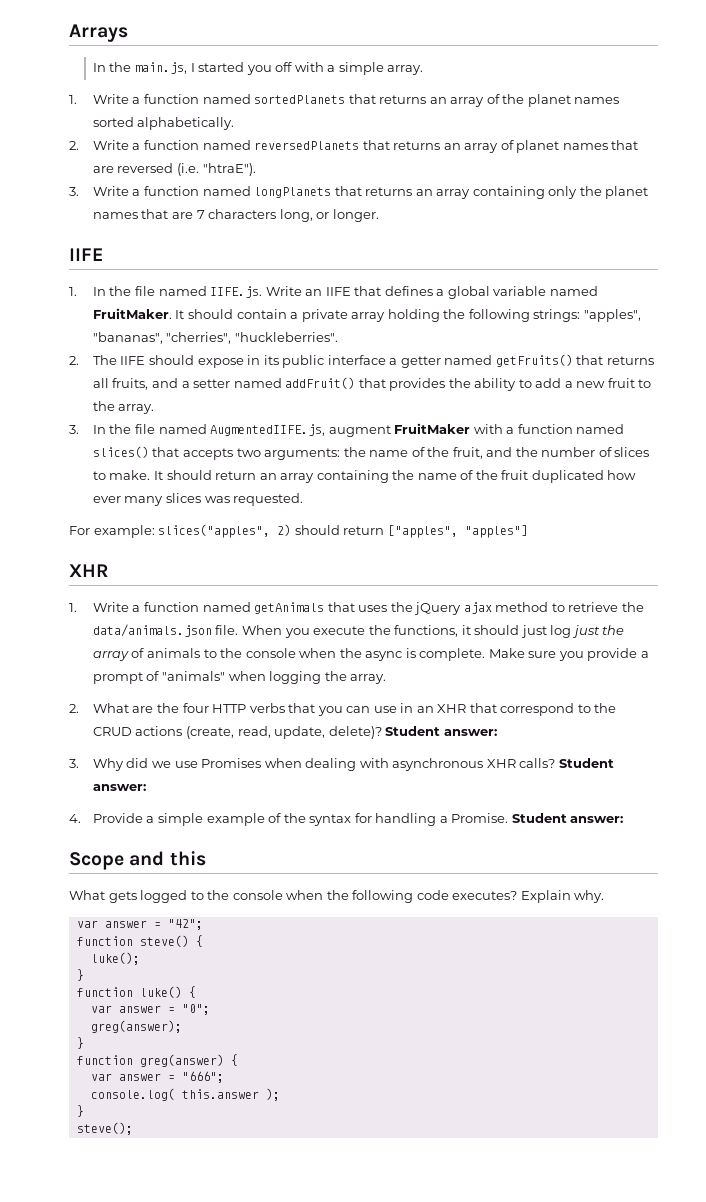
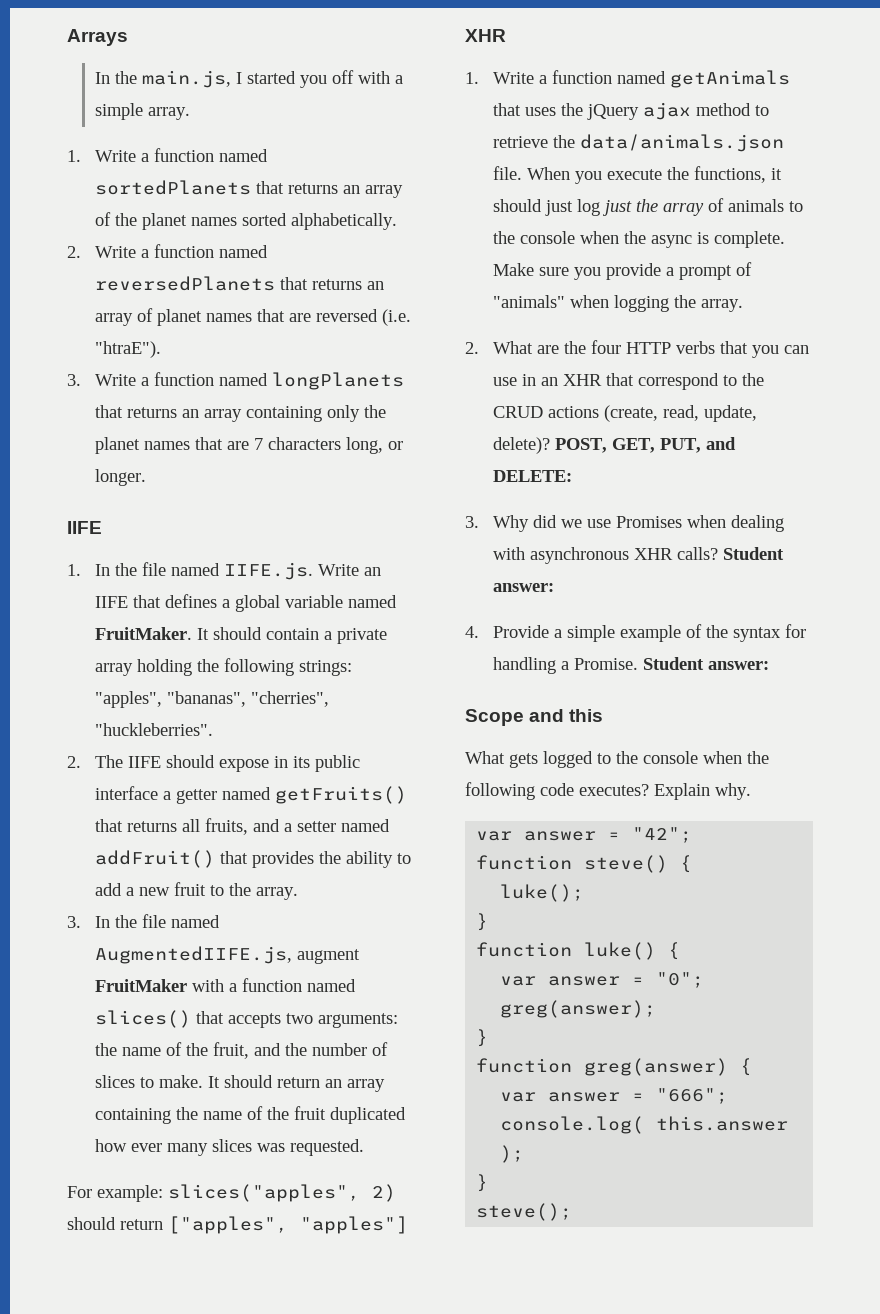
[385,726,497,736] Student answer: -> [555,437,737,453] [493,470,573,482] POST, GET, PUT, and DELETE:

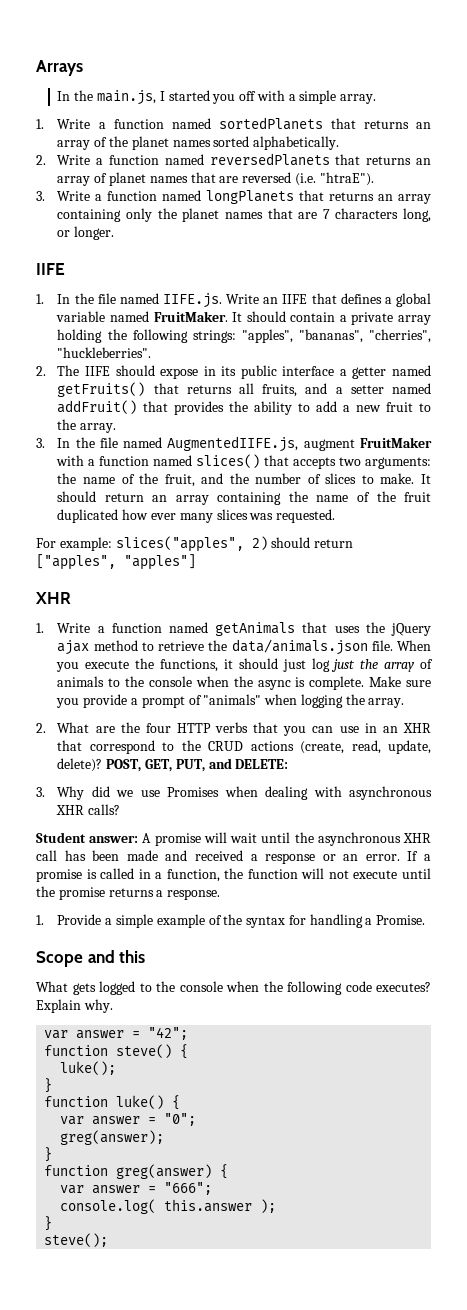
[723,547,785,560] [493,583,555,592] [465,626,479,638] Student answer: // 4. -> [36,832,432,846] [36,850,431,864] [36,868,431,882] [36,886,221,900] [36,915,44,925] // Student answer: A promise will wait until the asynchronous XHR call has been made and received a response or an error. If a promise is called in a function, the function will not execute until the promise returns a response. // 1.
[643,657,770,670] Student answer: -> (426, 920) none

